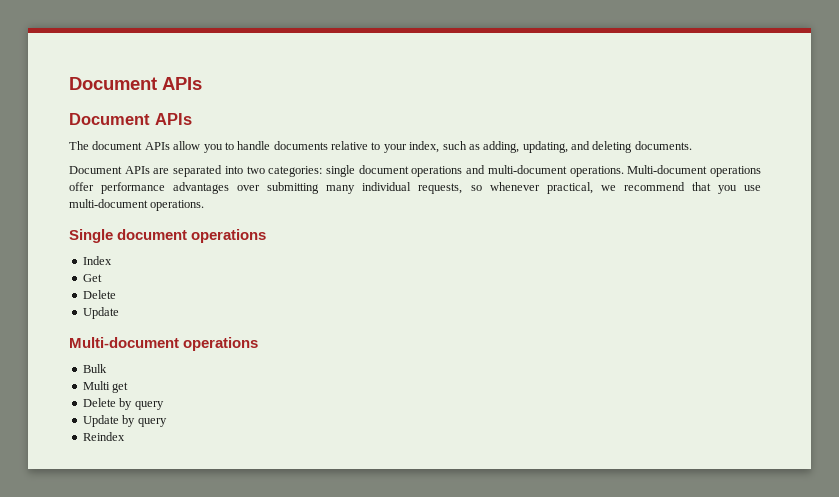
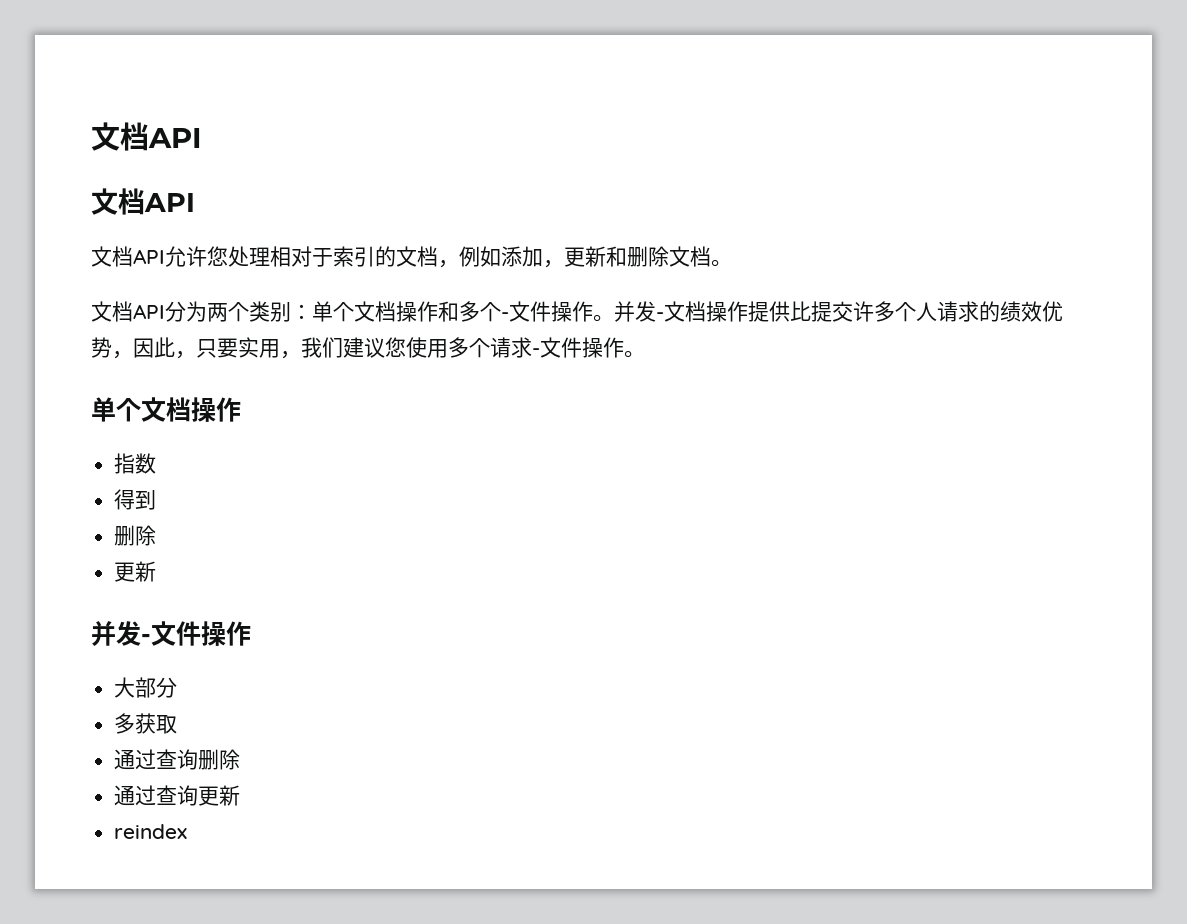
[69,77,202,90] [69,113,192,125] [69,141,692,153] [69,165,761,177] [69,182,762,194] [69,199,205,211] [69,229,267,243] [82,256,112,265] [82,274,102,282] [82,290,116,299] [82,307,119,319] [69,337,259,351] [82,364,107,373] [82,381,129,393] [82,398,164,410] [82,415,167,427] [82,432,125,441] Document APIs // Document APIs // The document APIs allow you to handle documents relative to your index, such as adding, updating, and deleting documents. // Document APIs are separated into two categories: single document operations and multi-document operations. Multi-document operations offer performance advantages over submitting many individual requests, so whenever practical, we recommend that you use multi-document operations. // Single document operations // Index // Get // Delete // Update // Multi-document operations // Bulk // Multi get // Delete by query // Update by query // Reindex -> [91,122,202,151] [91,188,195,215] [91,246,732,268] [91,301,1063,322] [91,337,645,359] [91,397,241,422] [114,453,157,474] [114,489,157,510] [114,525,157,546] [114,561,157,582] [91,621,251,646] [114,677,178,698] [114,713,178,734] [114,749,241,770] [114,785,241,806] [114,824,188,839] 文档API // 文档API // 文档API允许您处理相对于索引的文档，例如添加，更新和删除文档。 // 文档API分为两个类别：单个文档操作和多个-文件操作。并发-文档操作提供比提交许多个人请求的绩效优势，因此，只要实用，我们建议您使用多个请求-文件操作。 // 单个文档操作 // 指数 // 得到 // 删除 // 更新 // 并发-文件操作 // 大部分 // 多获取 // 通过查询删除 // 通过查询更新 // reindex

